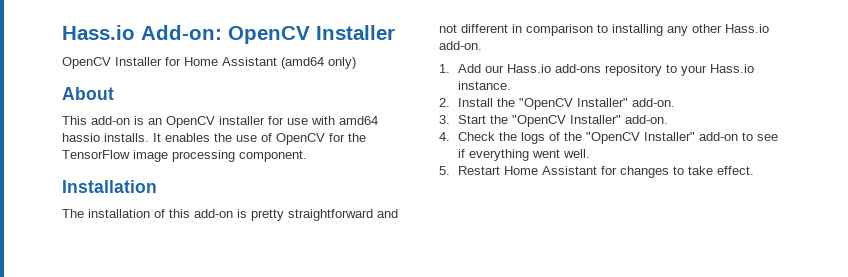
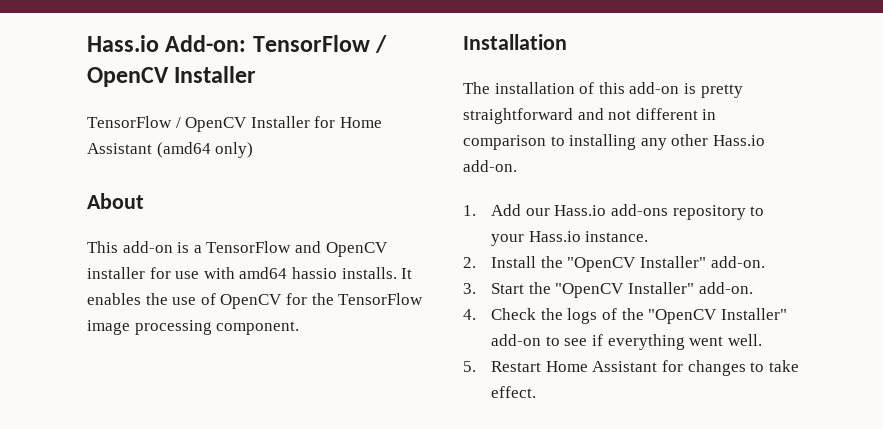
(222, 32) none -> [252,35,388,53] TensorFlow /
(395, 32) none -> [87,116,181,128] TensorFlow /
[148,118,162,125] an -> [193,241,321,253] a TensorFlow and

